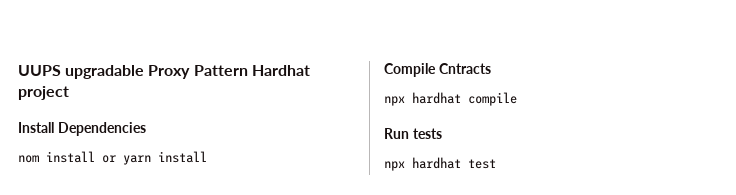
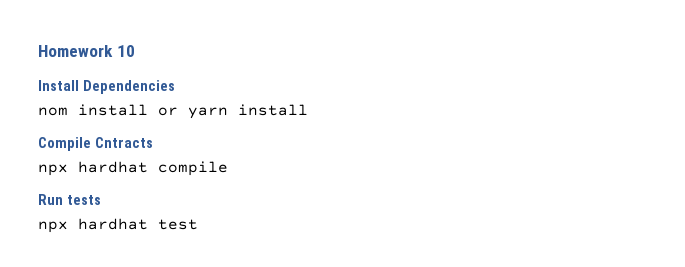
[18,65,310,79] [18,86,69,100] UUPS upgradable Proxy Pattern Hardhat project -> [38,45,135,57] Homework 10

